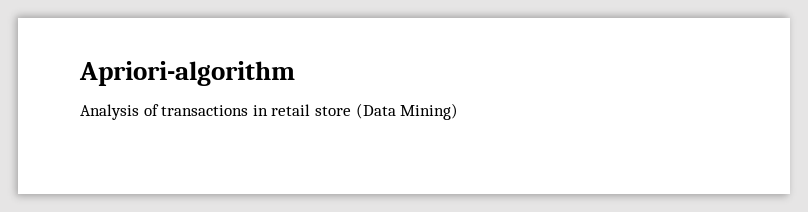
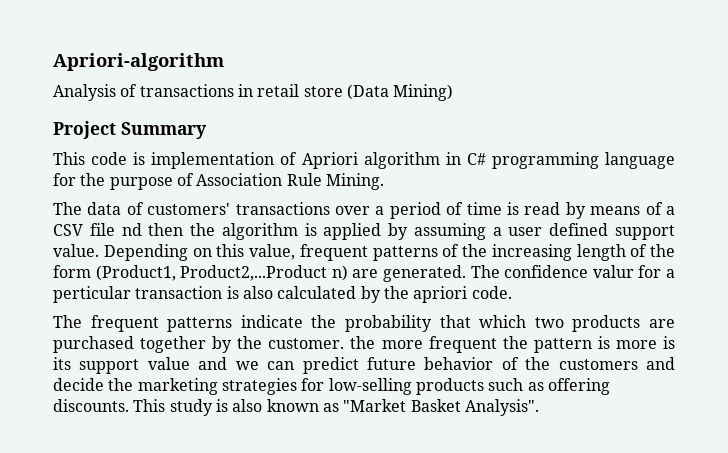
(459, 111) none -> [53,121,207,139] [53,152,676,169] [53,173,384,190] [53,202,675,219] [53,223,675,240] [53,244,675,261] [53,265,676,282] [53,286,512,303] [53,315,676,332] [53,336,676,353] [53,357,675,374] [53,378,610,395] [53,399,539,416] // Project Summary // This code is implementation of Apriori algorithm in C# programming language for the purpose of Association Rule Mining. // The data of customers' transactions over a period of time is read by means of a CSV file nd then the algorithm is applied by assuming a user defined support value. Depending on this value, frequent patterns of the increasing length of the form (Product1, Product2,...Product n) are generated. The confidence valur for a perticular transaction is also calculated by the apriori code. // The frequent patterns indicate the probability that which two products are purchased together by the customer. the more frequent the pattern is more is its support value and we can predict future behavior of the customers and decide the marketing strategies for low-selling products such as offering discounts. This study is also known as "Market Basket Analysis".

